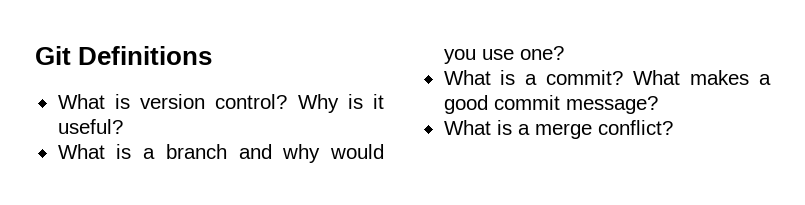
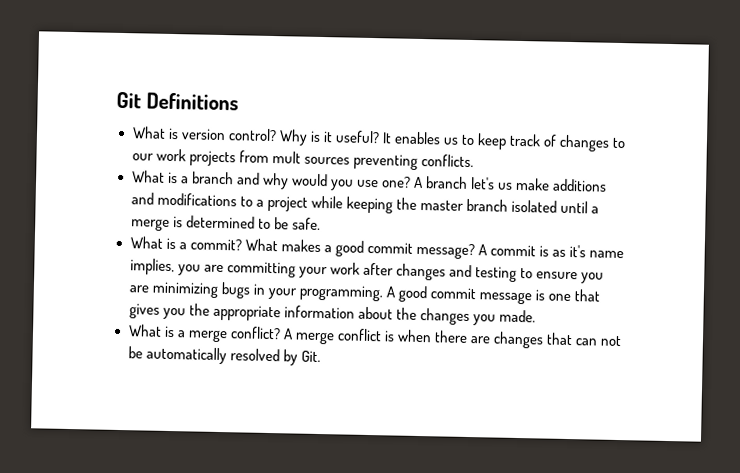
(123, 126) none -> [381,131,627,152] [131,148,474,170] It enables us to keep track of changes to our work projects from mult sources preventing conflicts.
(564, 53) none -> [413,176,608,192] [130,192,600,214] [130,215,321,231] A branch let's us make additions and modifications to a project while keeping the master branch isolated until a merge is determined to be safe.
(658, 105) none -> [478,244,625,259] [129,258,605,284] [128,281,601,305] [128,303,536,326] A commit is as it's name implies, you are committing your work after changes and testing to ensure you are minimizing bugs in your programming. A good commit message is one that gives you the appropriate information about the changes you made.
(673, 127) none -> [282,328,623,349] [127,346,321,366] A merge conflict is when there are changes that can not be automatically resolved by Git.

